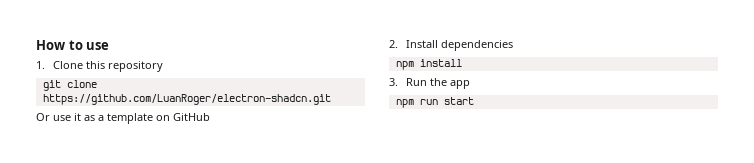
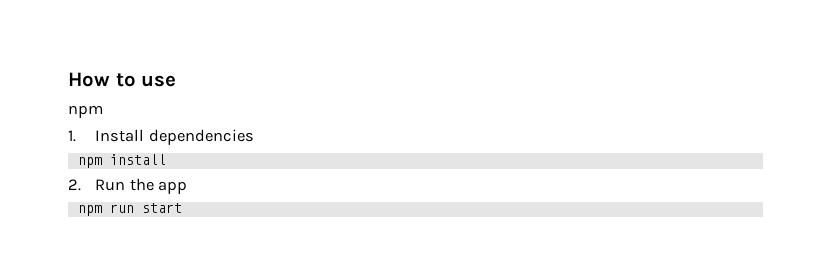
[36,61,164,72] [42,80,97,91] [42,94,331,105] [36,113,210,124] [389,40,398,48] 1. Clone this repository // git clone https://github.com/LuanRoger/electron-shadcn.git // Or use it as a template on GitHub // 2. -> [68,105,103,118] [68,130,76,142] npm // 1.
[389,78,398,86] 3. -> [68,179,81,191] 2.

